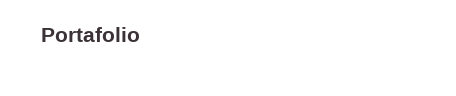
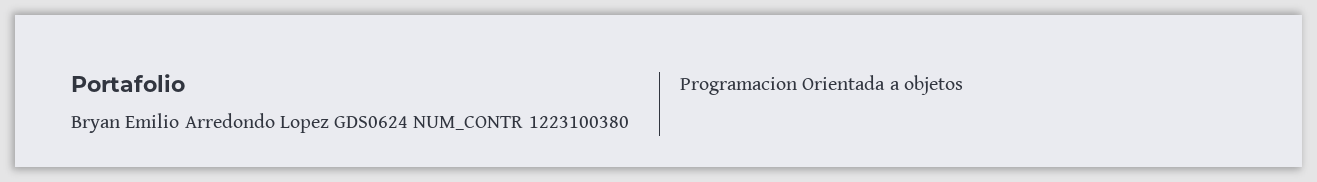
(140, 34) none -> [71,113,629,133] [680,75,963,95] // Bryan Emilio Arredondo Lopez GDS0624 NUM_CONTR 1223100380 Programacion Orientada a objetos

